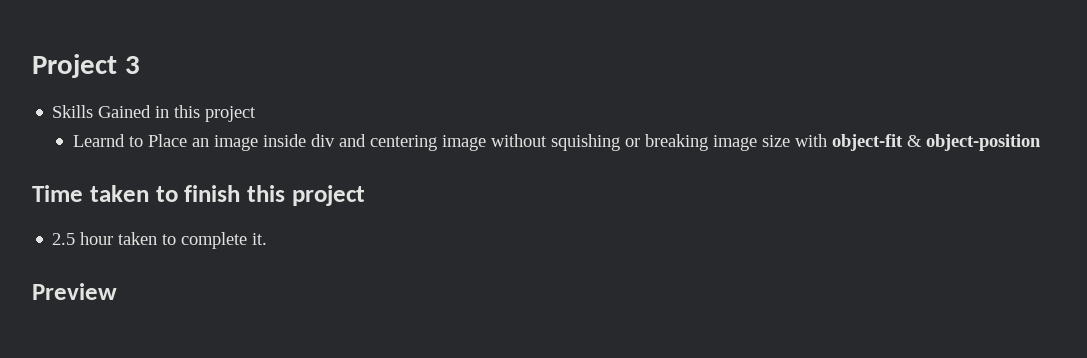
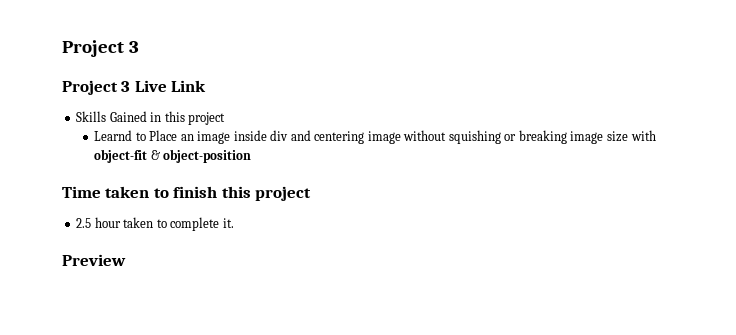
[32,54,140,78] Project 3 -> [62,40,139,57] [62,80,207,95] Project 3 // Project 3 Live Link

